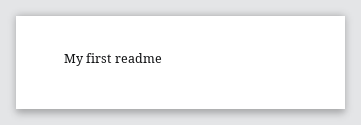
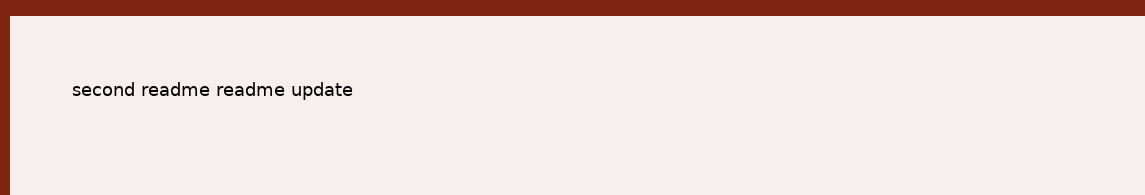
[64,53,162,66] My first readme -> [72,82,353,100] second readme readme update

